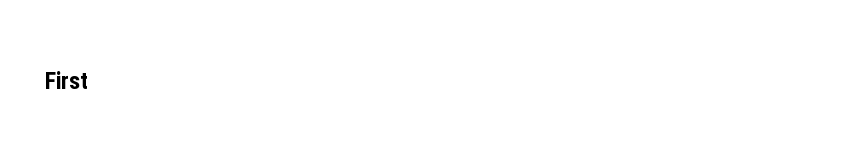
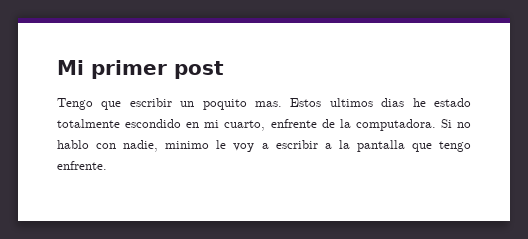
[45,71,88,89] First -> [57,60,224,79] [57,98,471,110] [57,119,472,131] [57,140,471,152] [57,161,107,170] Mi primer post // Tengo que escribir un poquito mas. Estos ultimos dias he estado totalmente escondido en mi cuarto, enfrente de la computadora. Si no hablo con nadie, minimo le voy a escribir a la pantalla que tengo enfrente.

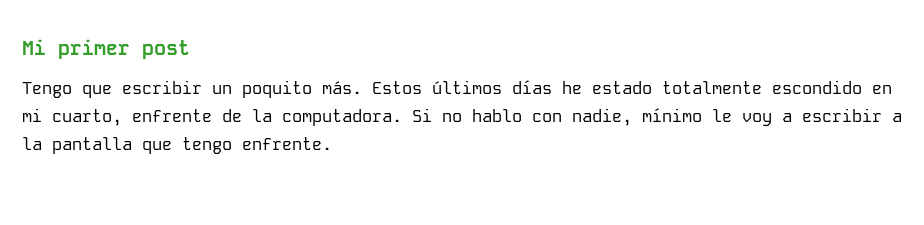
[255,98,405,107] mas. Estos ultimos dias -> [322,80,552,94] más. Estos últimos días
[165,141,210,149] minimo -> [642,108,702,122] mínimo

